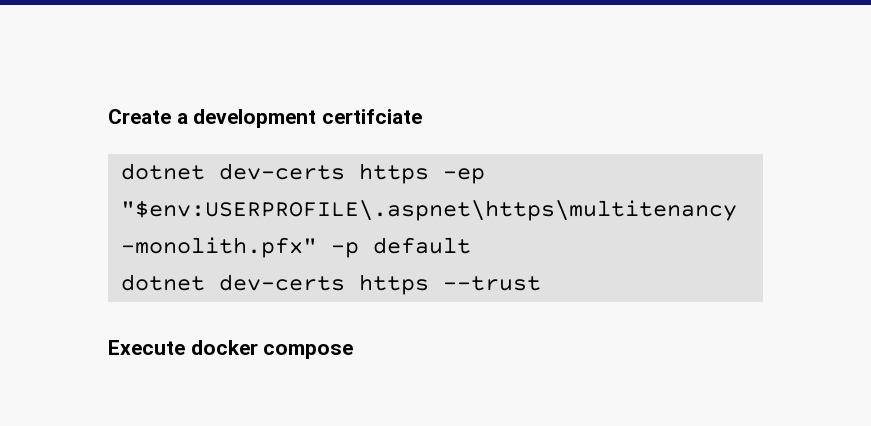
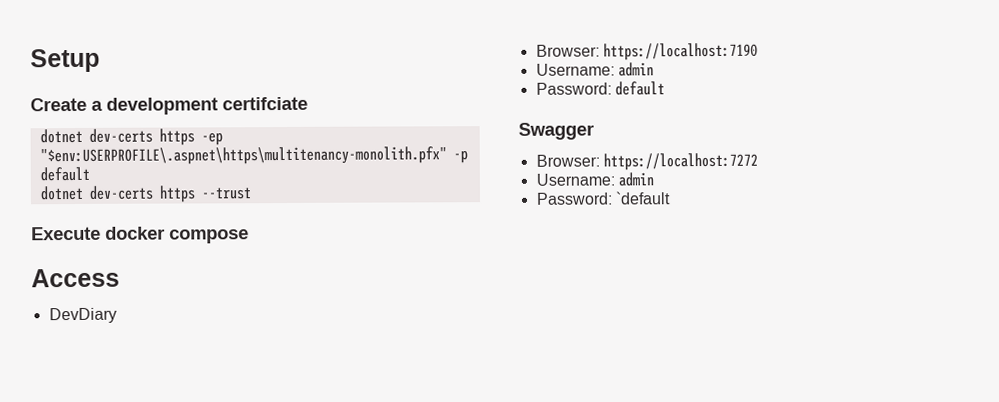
(108, 116) none -> [30,48,100,73] Setup //
(354, 351) none -> [31,268,120,288] [48,307,117,324] [535,42,758,61] [535,62,654,77] [535,81,665,96] [518,122,594,140] [535,152,758,171] [535,172,654,187] [535,191,671,205] // Access // DevDiary // Browser: https://localhost:7190 // Username: admin // Password: default // Swagger // Browser: https://localhost:7272 // Username: admin // Password: `default

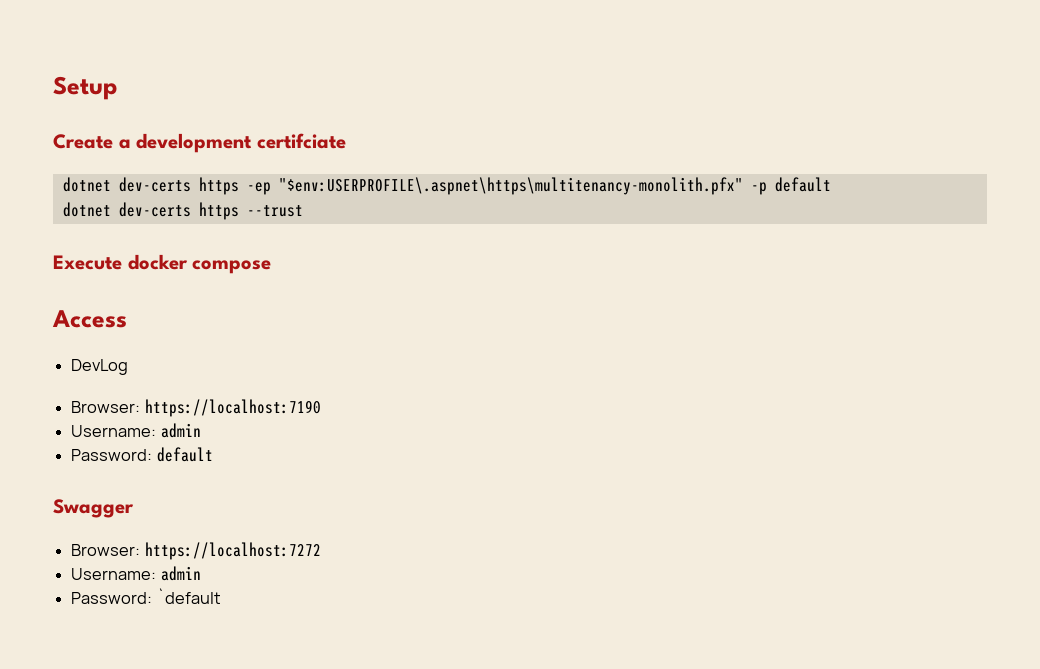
[48,307,117,324] DevDiary -> [71,359,129,375] DevLog

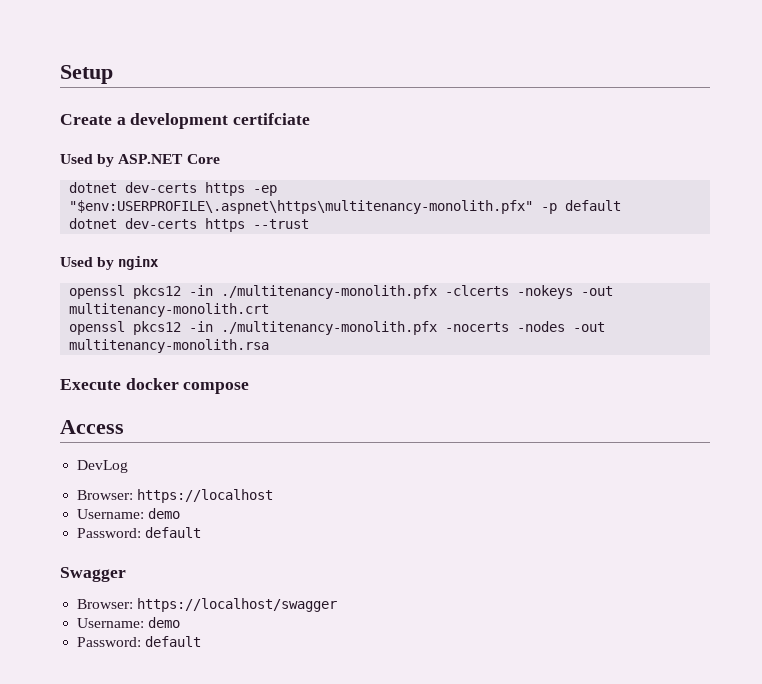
(346, 141) none -> [60,154,220,167] // Used by ASP.NET Core
(303, 211) none -> [60,256,160,270] [69,285,614,299] [69,303,270,317] [69,321,606,335] [69,339,270,353] // Used by nginx // openssl pkcs12 -in ./multitenancy-monolith.pfx -clcerts -nokeys -out multitenancy-monolith.crt // openssl pkcs12 -in ./multitenancy-monolith.pfx -nocerts -nodes -out multitenancy-monolith.rsa
[144,399,321,417] [71,423,201,438] https://localhost:7190 // Username: admin -> [137,489,274,503] [77,508,181,519] https://localhost // Username: demo
[144,542,321,560] [71,566,201,581] [71,588,221,604] https://localhost:7272 // Username: admin // Password: `default -> [137,598,338,612] [77,617,181,628] [77,636,202,647] https://localhost/swagger // Username: demo // Password: default

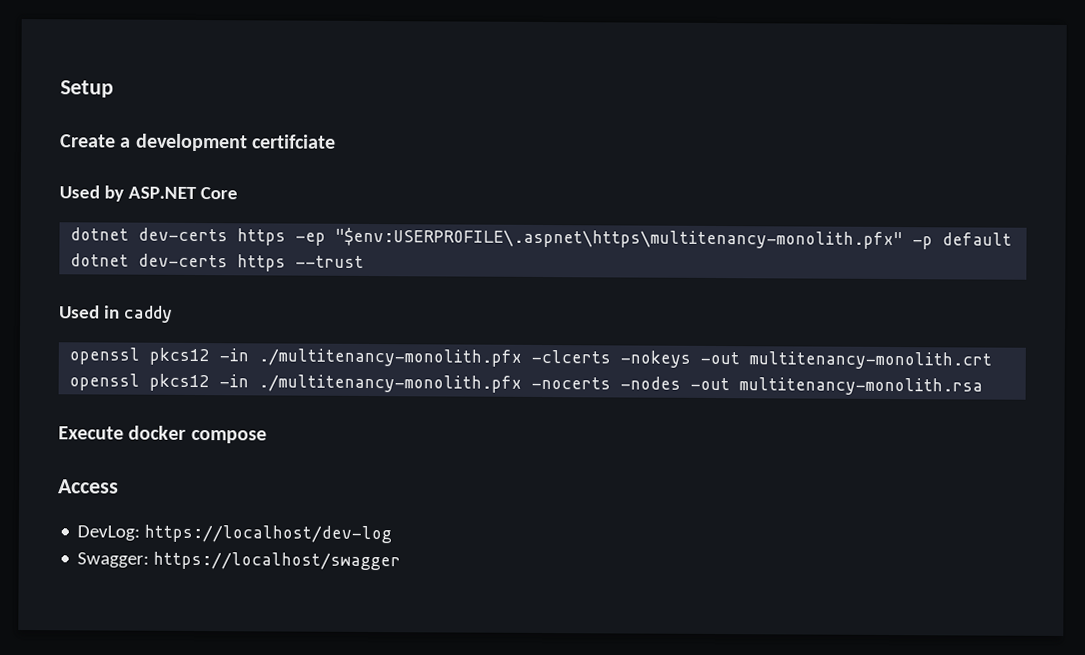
[97,256,160,270] by nginx -> [103,305,173,323] in caddy
[77,460,129,473] [77,489,274,503] [77,508,181,519] [77,527,202,538] [60,567,126,582] [77,598,338,612] [77,617,181,628] [77,636,202,647] DevLog // Browser: https://localhost // Username: demo // Password: default // Swagger // Browser: https://localhost/swagger // Username: demo // Password: default -> [77,524,393,544] [77,551,402,571] DevLog: https://localhost/dev-log // Swagger: https://localhost/swagger

